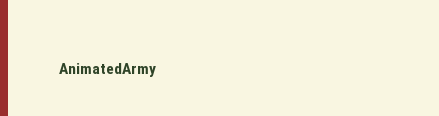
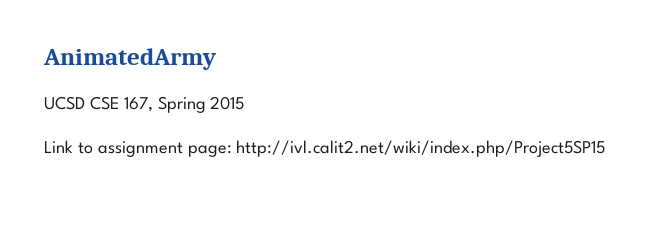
(156, 70) none -> [44,96,245,113] [44,140,606,157] // UCSD CSE 167, Spring 2015 // Link to assignment page: http://ivl.calit2.net/wiki/index.php/Project5SP15

